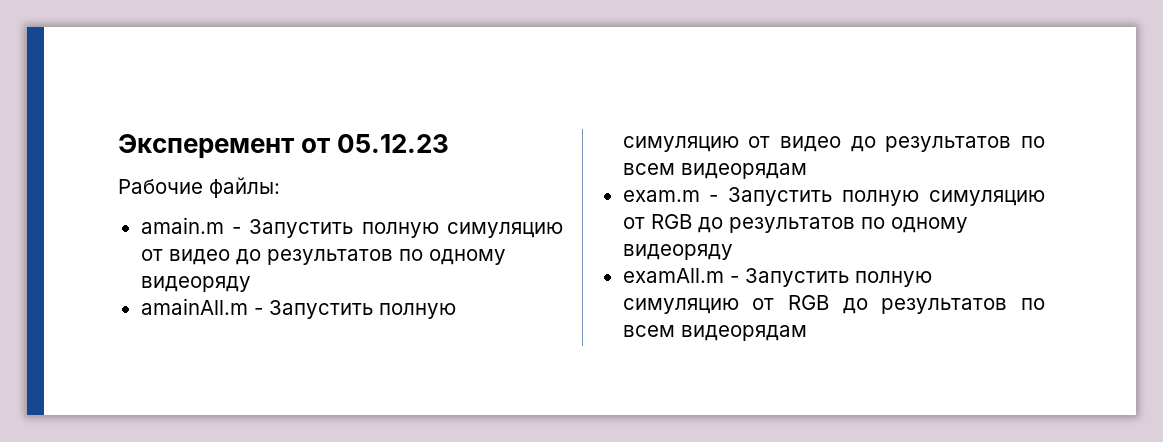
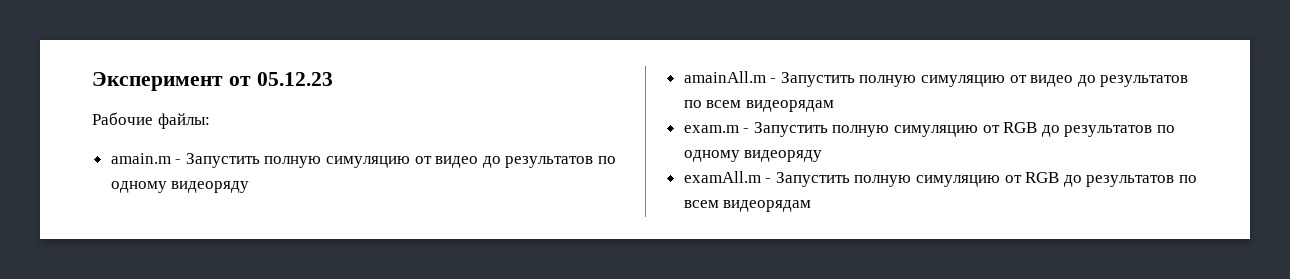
[118,134,294,159] Эксперемент -> [92,72,223,91] Эксперимент

